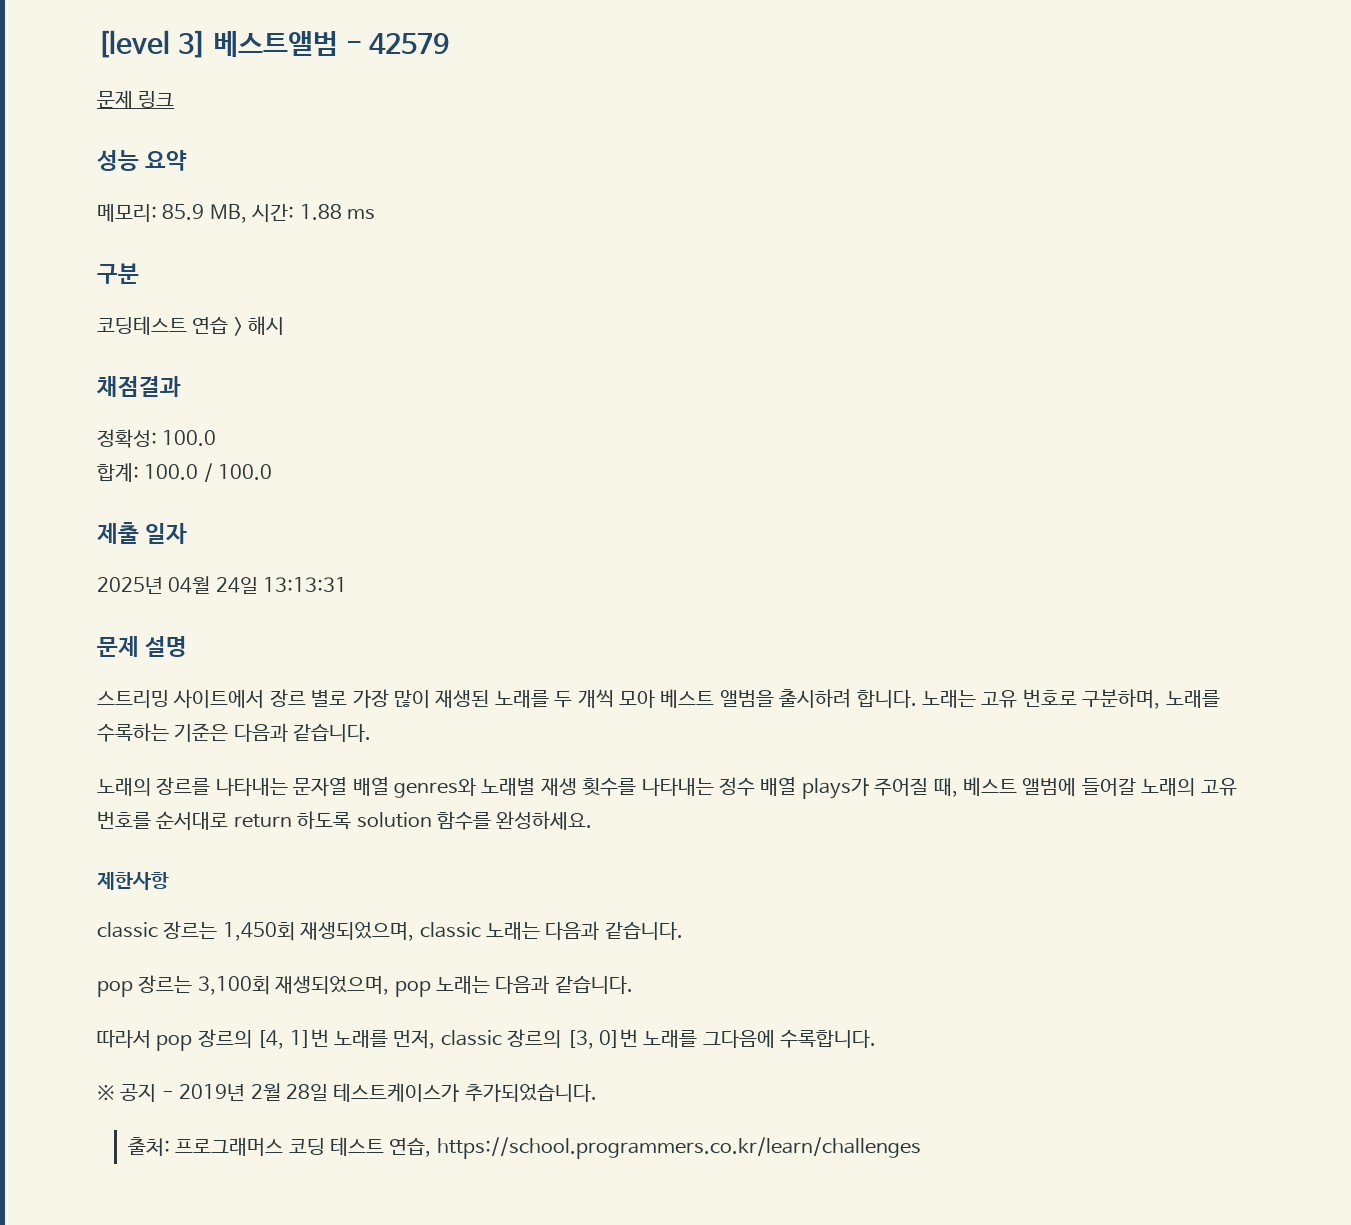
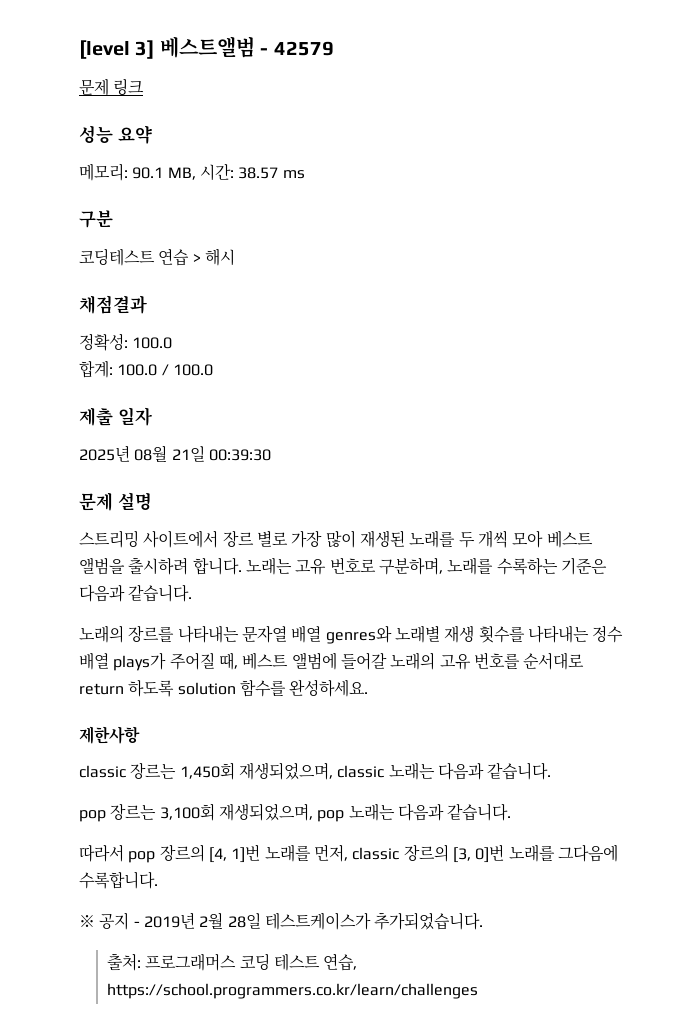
[162,204,205,220] 85.9 -> [132,167,164,179] 90.1
[299,204,342,220] 1.88 -> [238,167,279,179] 38.57
[168,576,348,594] 04월 24일 13:13:31 -> [134,445,271,462] 08월 21일 00:39:30

